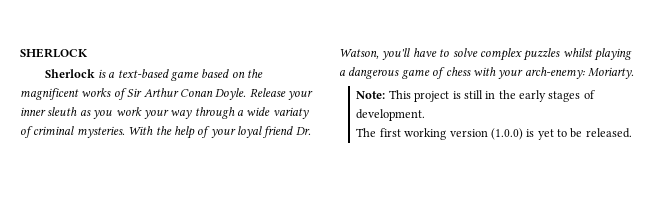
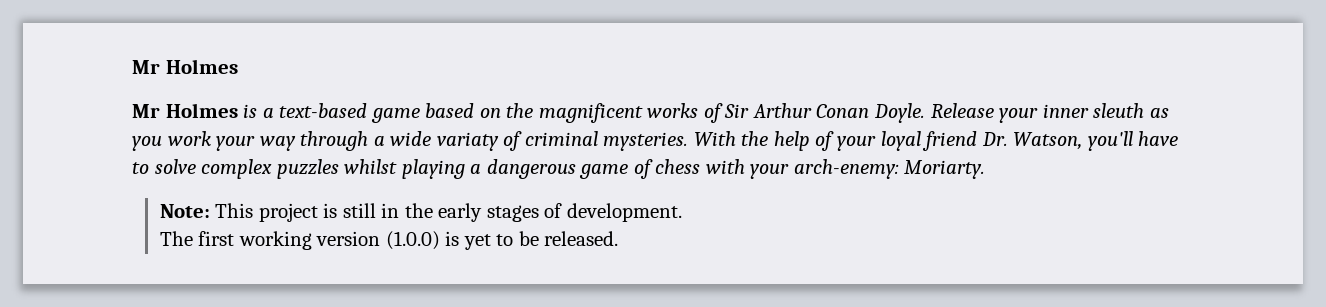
[20,48,88,58] [44,69,95,78] SHERLOCK // Sherlock -> [132,59,238,74] [132,103,238,118] Mr Holmes // Mr Holmes

